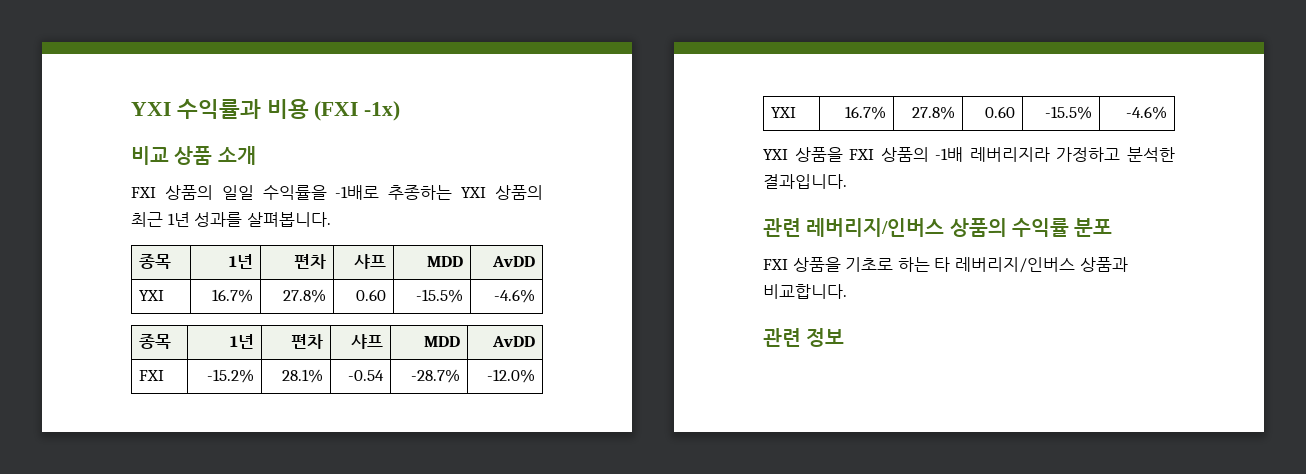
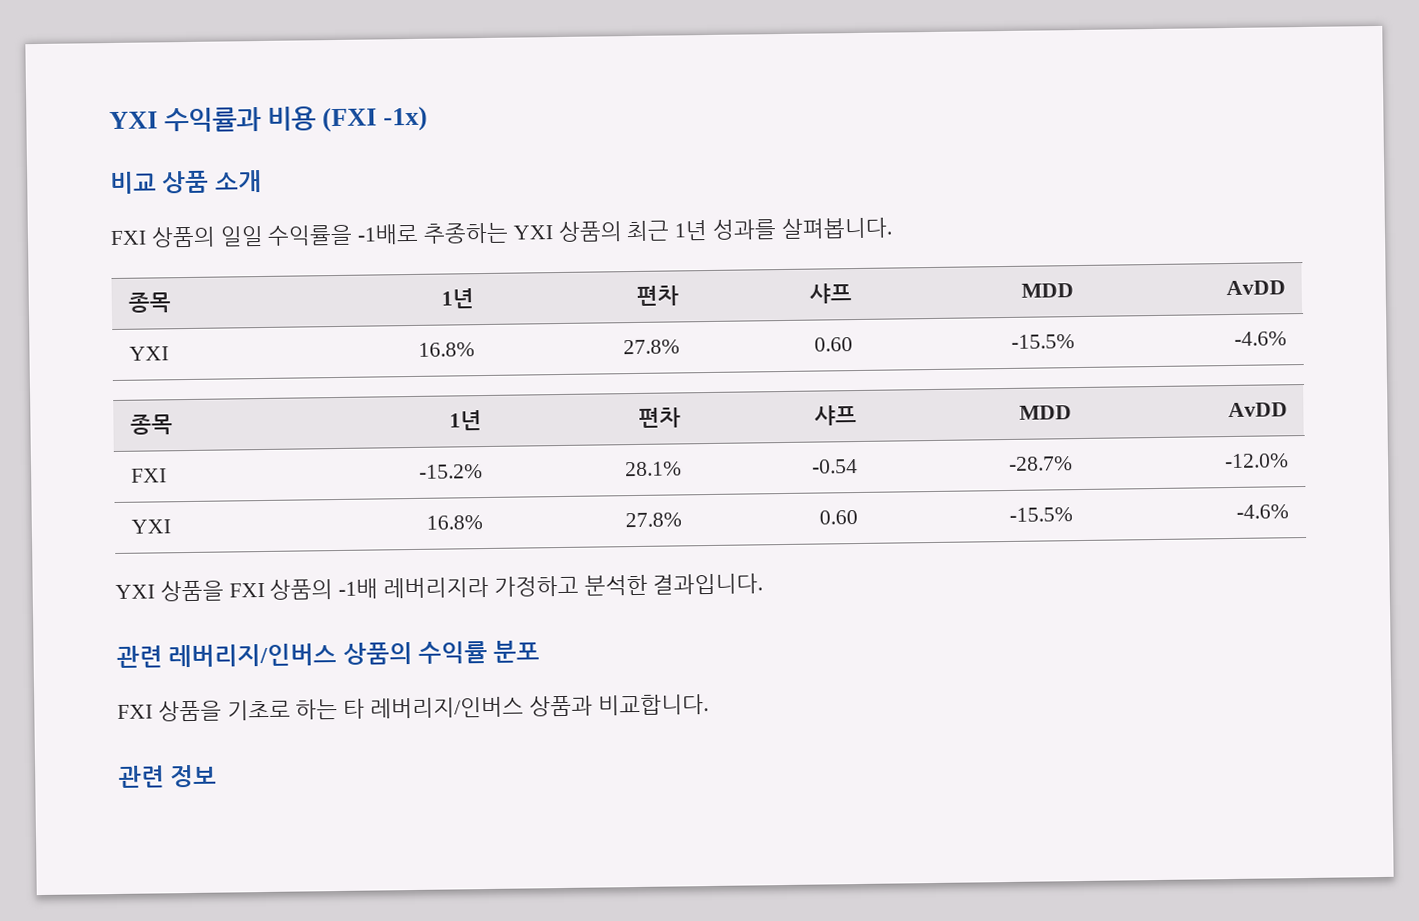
[211,289,253,303] 16.7% -> [418,342,476,357] 16.8%
[844,106,886,120] 16.7% -> [426,515,484,530] 16.8%

